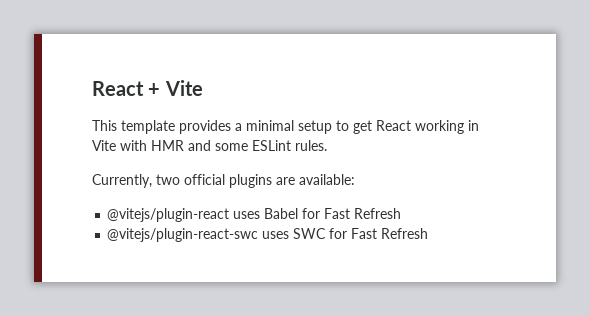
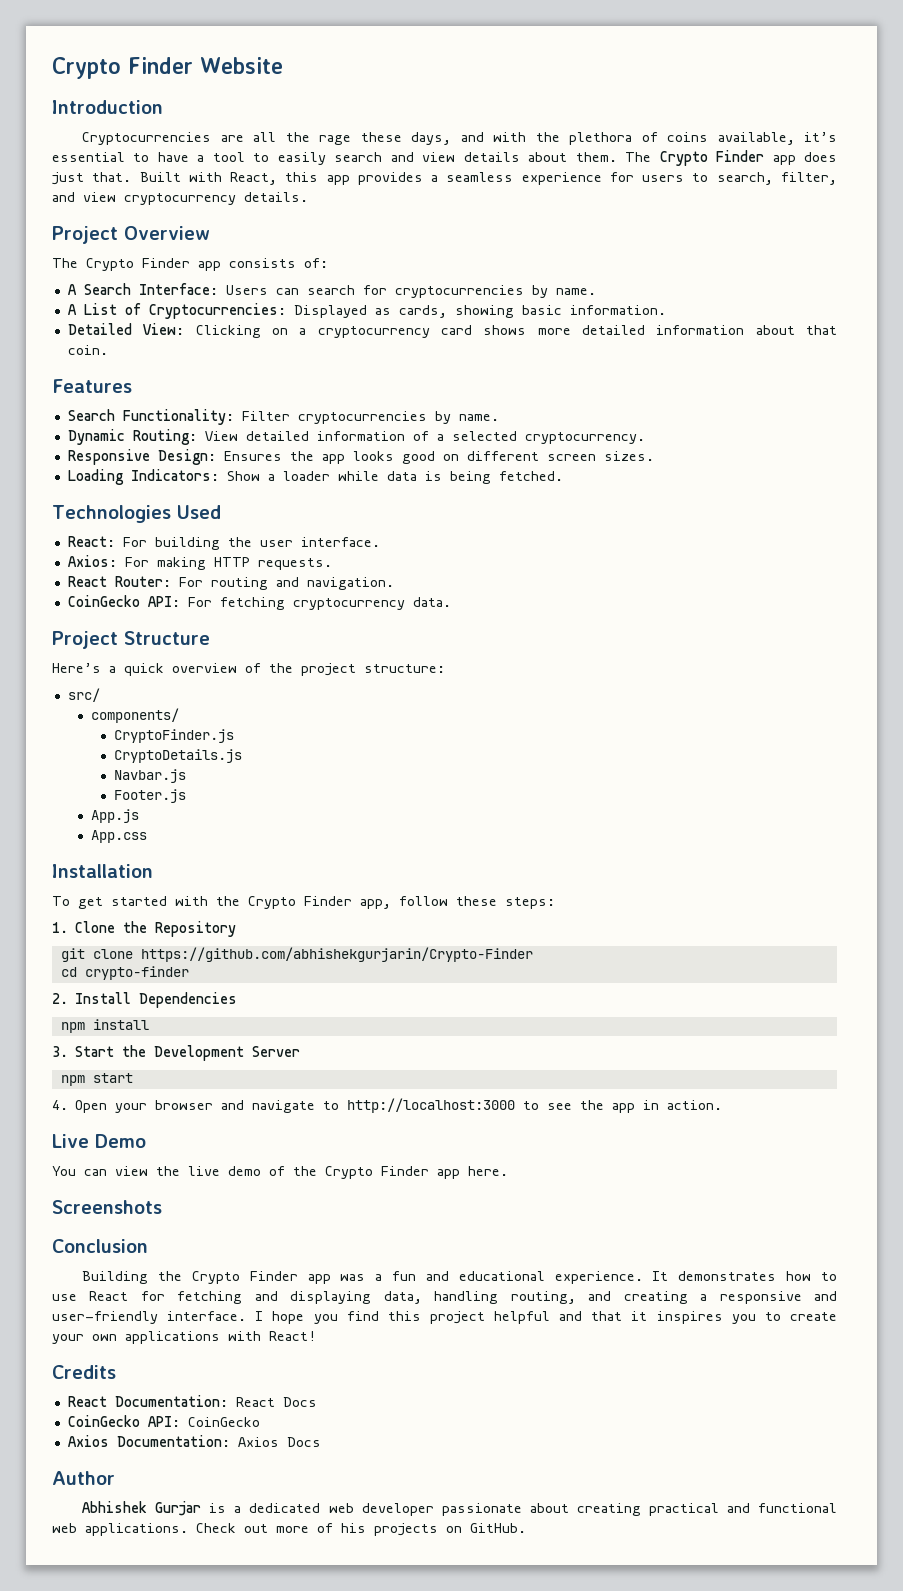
[92,80,203,96] [92,120,479,134] [92,140,327,151] [92,174,355,188] [107,208,402,222] [107,228,429,242] React + Vite // This template provides a minimal setup to get React working in Vite with HMR and some ESLint rules. // Currently, two official plugins are available: // @vitejs/plugin-react uses Babel for Fast Refresh // @vitejs/plugin-react-swc uses SWC for Fast Refresh -> [52,57,283,79] [52,100,163,114] [82,132,838,145] [52,150,838,166] [52,172,837,185] [52,192,308,205] [52,226,210,244] [52,258,328,271] [67,283,596,298] [67,303,666,319] [67,323,837,338] [67,345,108,355] [52,379,132,393] [67,409,499,425] [67,429,645,445] [67,449,654,465] [67,469,563,485] [52,505,221,523] [67,536,380,550] [67,555,332,570] [67,576,394,590] [67,595,451,610] [52,631,210,649] [52,663,445,676] [67,688,100,702] [90,708,179,723] [113,729,234,743] [113,749,242,763] [113,769,186,783] [113,789,186,803] [90,809,139,823] [90,830,147,843] [52,864,153,878] [52,896,555,909] [52,921,237,937] [60,947,533,962] [60,966,189,980] [52,992,238,1008] [60,1019,149,1033] [52,1045,301,1061] [60,1073,133,1086] [52,1098,723,1113] [52,1134,146,1148] [52,1166,508,1179] [52,1200,162,1214] [52,1239,148,1253] [82,1271,837,1284] [52,1291,837,1304] [52,1311,837,1324] [52,1331,316,1344] [52,1365,116,1379] [67,1395,317,1407] [67,1415,260,1427] [67,1435,321,1447] [52,1471,115,1485] [82,1501,837,1516] [52,1523,526,1536] Crypto Finder Website // Introduction // Cryptocurrencies are all the rage these days, and with the plethora of coins available, it’s essential to have a tool to easily search and view details about them. The Crypto Finder app does just that. Built with React, this app provides a seamless experience for users to search, filter, and view cryptocurrency details. // Project Overview // The Crypto Finder app consists of: // A Search Interface: Users can search for cryptocurrencies by name. // A List of Cryptocurrencies: Displayed as cards, showing basic information. // Detailed View: Clicking on a cryptocurrency card shows more detailed information about that coin. // Features // Search Functionality: Filter cryptocurrencies by name. // Dynamic Routing: View detailed information of a selected cryptocurrency. // Responsive Design: Ensures the app looks good on different screen sizes. // Loading Indicators: Show a loader while data is being fetched. // Technologies Used // React: For building the user interface. // Axios: For making HTTP requests. // React Router: For routing and navigation. // CoinGecko API: For fetching cryptocurrency data. // Project Structure // Here’s a quick overview of the project structure: // src/ // components/ // CryptoFinder.js // CryptoDetails.js // Navbar.js // Footer.js // App.js // App.css // Installation // To get started with the Crypto Finder app, follow these steps: // 1. Clone the Repository // git clone https://github.com/abhishekgurjarin/Crypto-Finder // cd crypto-finder // 2. Install Dependencies // npm install // 3. Start the Development Server // npm start // 4. Open your browser and navigate to http://localhost:3000 to see the app in action. // Live Demo // You can view the live demo of the Crypto Finder app here. // Screenshots // Conclusion // Building the Crypto Finder app was a fun and educational experience. It demonstrates how to use React for fetching and displaying data, handling routing, and creating a responsive and user-friendly interface. I hope you find this project helpful and that it inspires you to create your own applications with React! // Credits // React Documentation: React Docs // CoinGecko API: CoinGecko // Axios Documentation: Axios Docs // Author // Abhishek Gurjar is a dedicated web developer passionate about creating practical and functional web applications. Check out more of his projects on GitHub.

